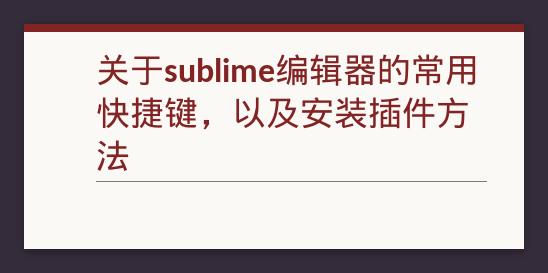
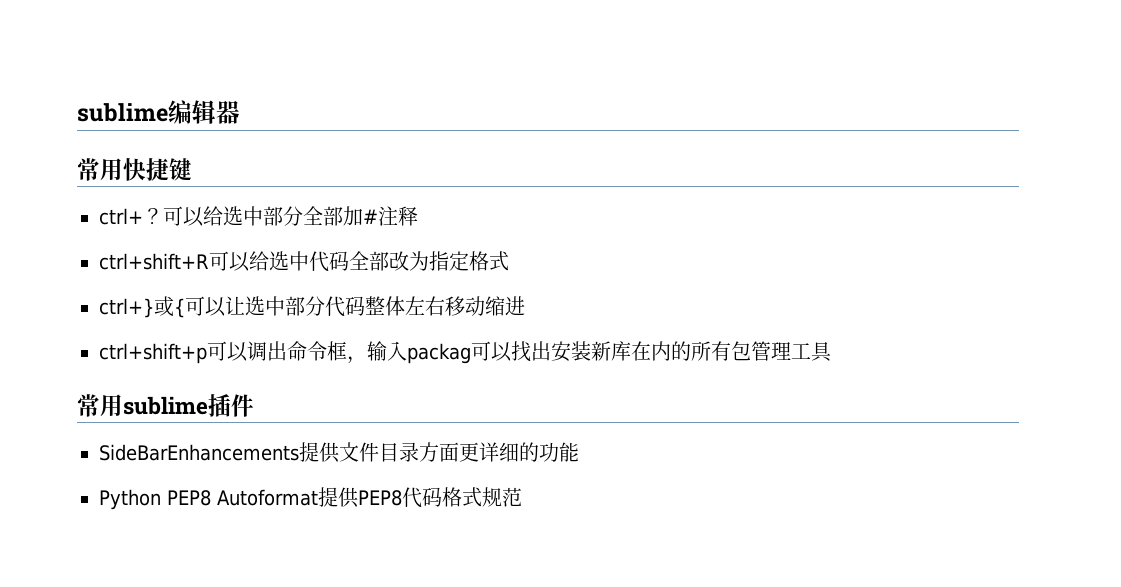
[96,54,164,86] 关于 -> (77, 112) none
[377,54,411,86] 的 -> (240, 112) //
[198,97,470,130] [96,140,130,172] ，以及安装插件方法 -> [99,206,418,227] [99,251,509,272] [99,296,525,318] [99,341,832,364] [77,394,254,417] [99,442,579,463] [99,487,522,510] // ctrl+？可以给选中部分全部加#注释 // ctrl+shift+R可以给选中代码全部改为指定格式 // ctrl+}或{可以让选中部分代码整体左右移动缩进 // ctrl+shift+p可以调出命令框，输入packag可以找出安装新库在内的所有包管理工具 // 常用sublime插件 // SideBarEnhancements提供文件目录方面更详细的功能 // Python PEP8 Autoformat提供PEP8代码格式规范

